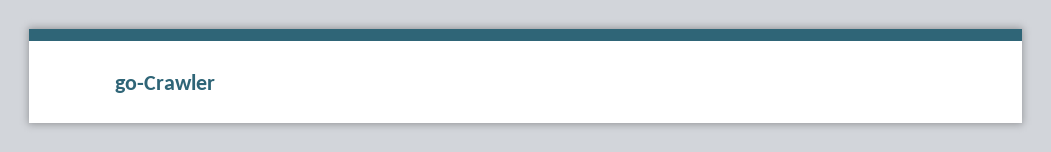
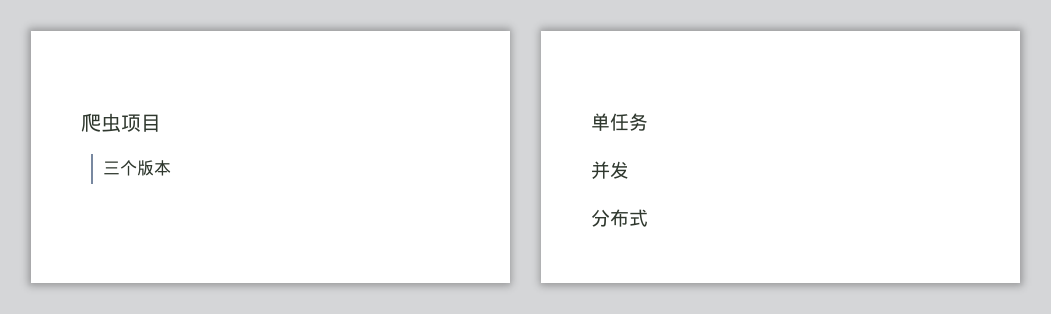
[115,74,215,93] go-Crawler -> [81,113,161,133] [102,160,171,176] [591,113,648,131] [591,161,629,179] [591,209,648,227] 爬虫项目 // 三个版本 // 单任务 // 并发 // 分布式

